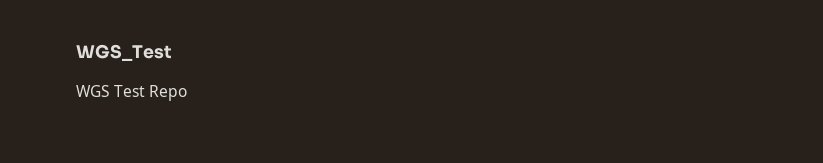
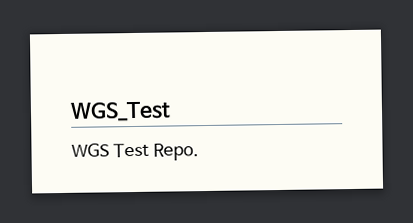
[149,85,188,101] Repo -> [152,143,199,161] Repo.

